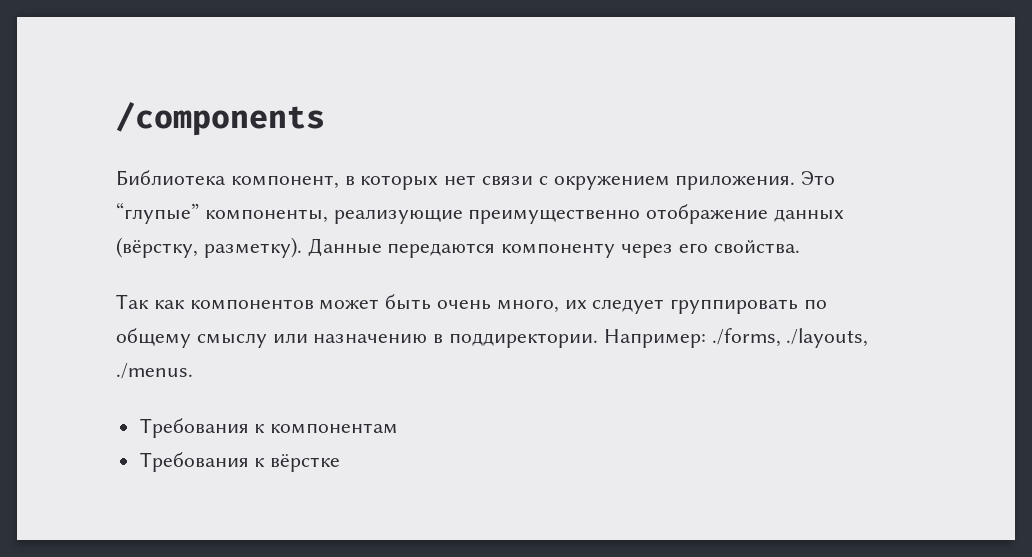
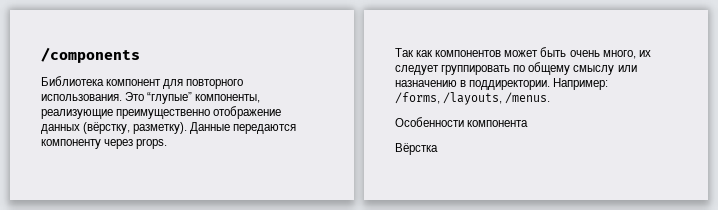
[230,175,796,190] компонент, в которых нет связи с окружением приложения. -> [106,79,244,89] [41,94,122,101] компонент для повторного использования.
[678,240,800,254] его свойства. -> [136,138,168,149] props.
[711,328,869,348] [116,363,193,379] [139,418,399,438] [139,452,341,472] ./forms, ./layouts, ./menus. // Требования к компонентам // Требования к вёрстке -> [395,92,551,105] [395,117,529,127] [395,143,438,155] /forms, /layouts, /menus. // Особенности компонента // Вёрстка

